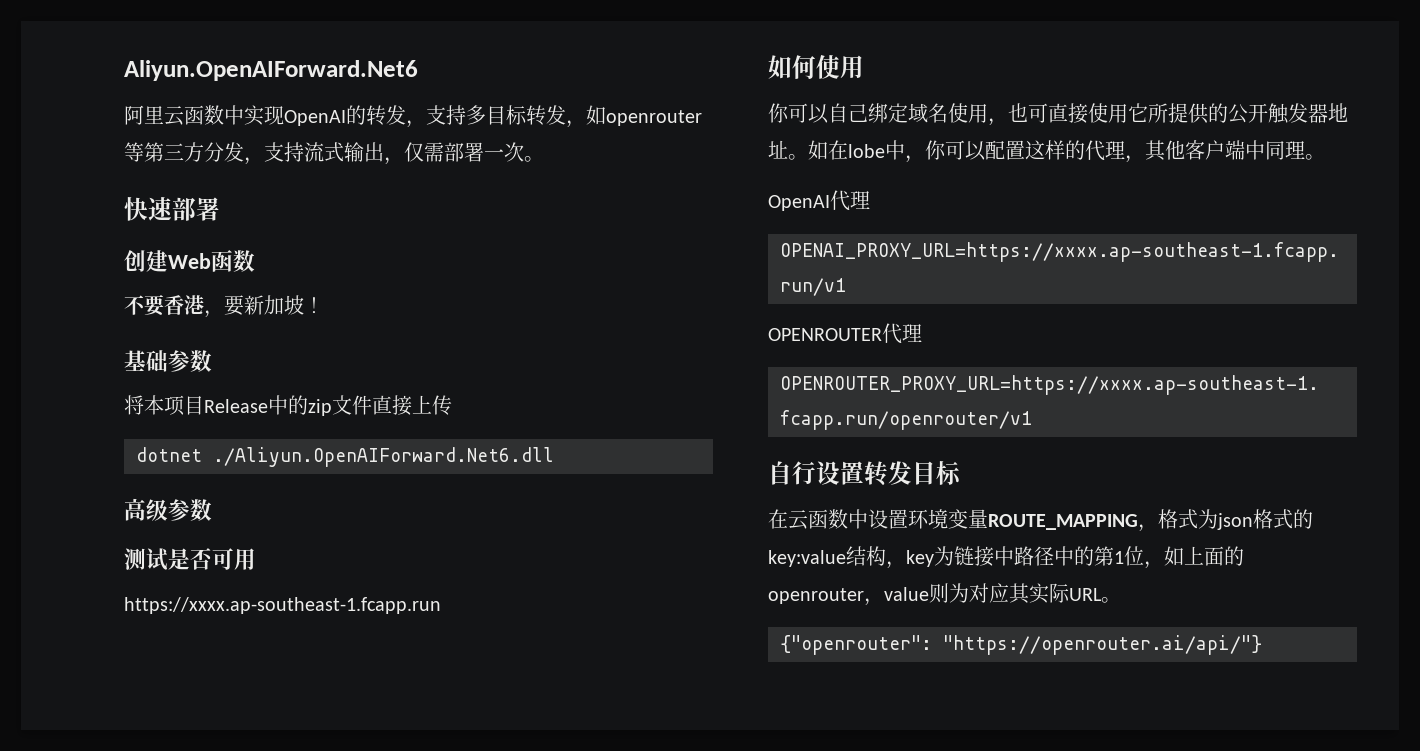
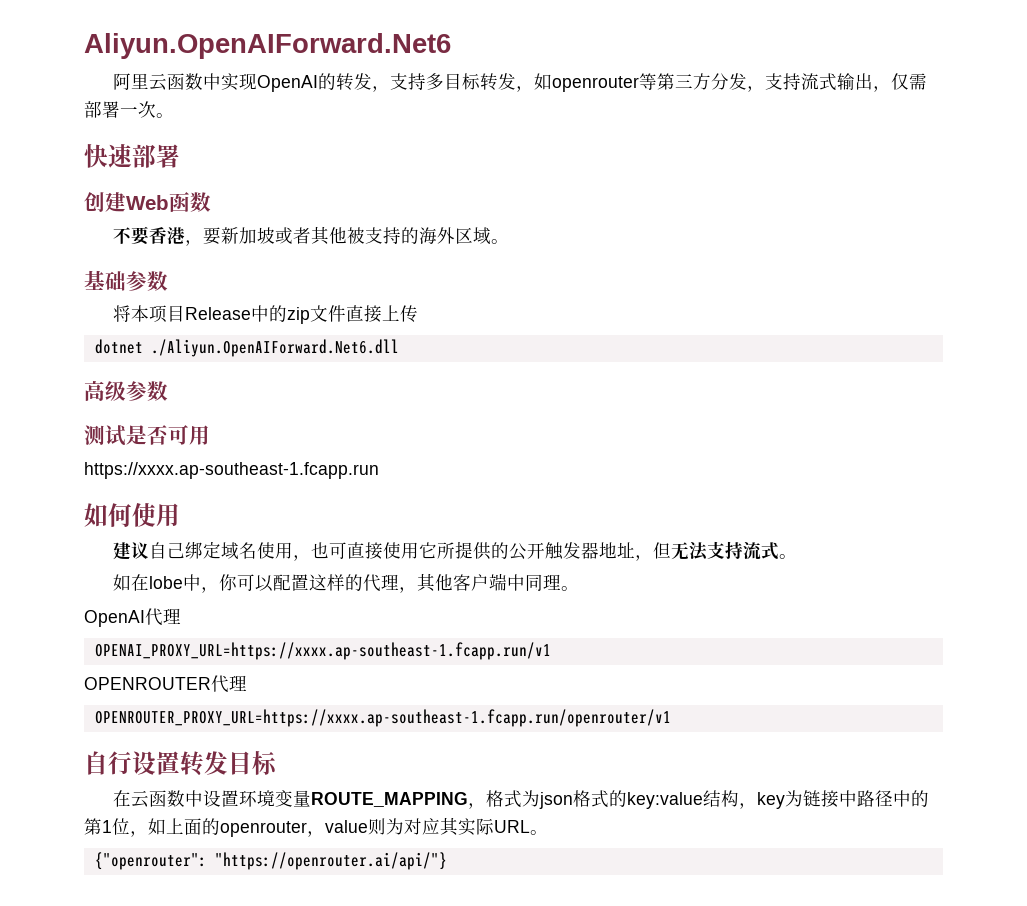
[304,296,324,314] ！ -> [275,226,510,245] 或者其他被支持的海外区域。
[768,103,829,124] 你可以 -> [113,542,150,560] 建议
[788,154,808,160] 。 -> [635,541,798,561] ，但无法支持流式。 //

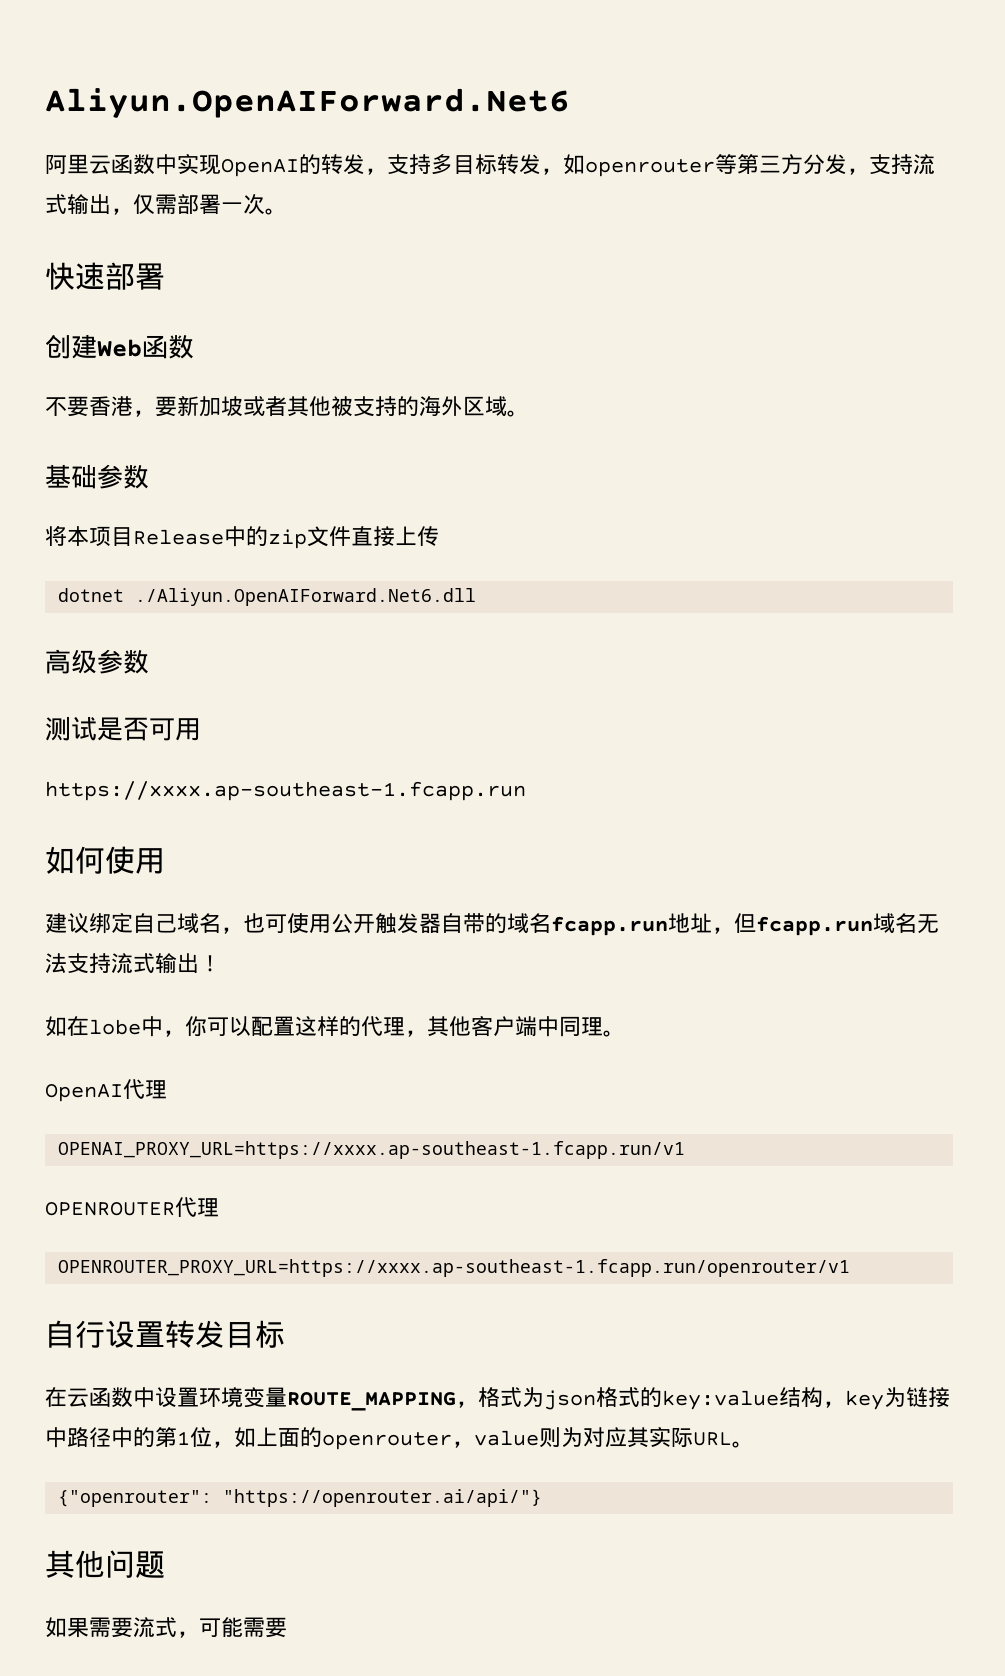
[149,541,672,561] 自己绑定域名使用，也可直接使用它所提供的公开触发器地址，但 -> [89,913,917,936] 绑定自己域名，也可使用公开触发器自带的域名fcapp.run地址，但fcapp.run域名
[779,554,798,559] 。 -> [155,953,221,973] 输出！
(447, 861) none -> [45,1550,165,1578] [45,1617,287,1638] // 其他问题 // 如果需要流式，可能需要

